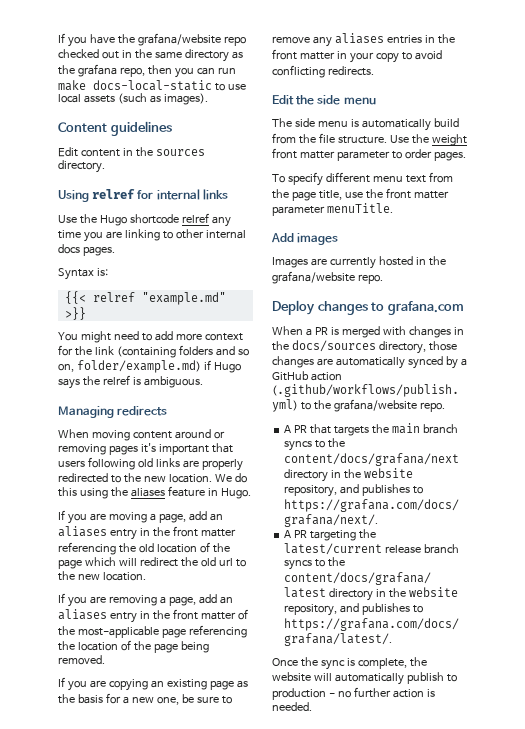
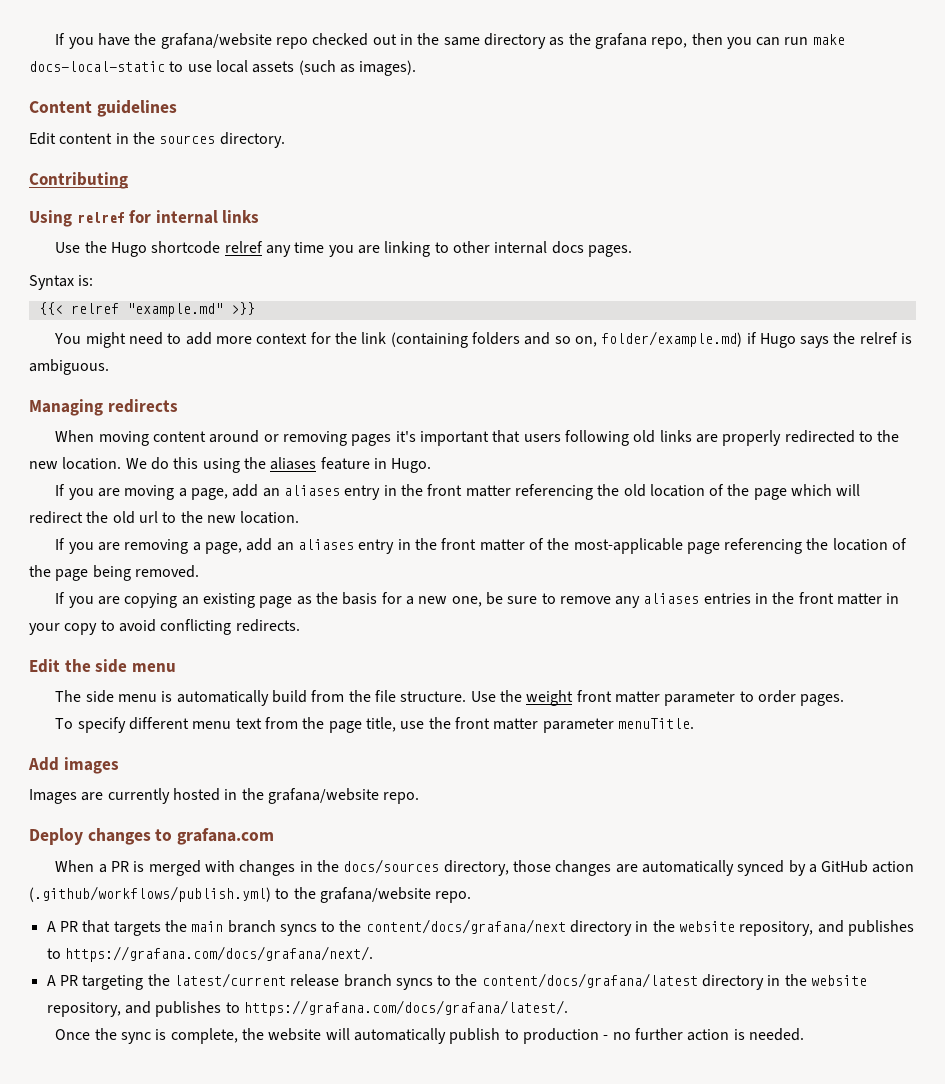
(105, 166) none -> [29,172,128,189] // Contributing

